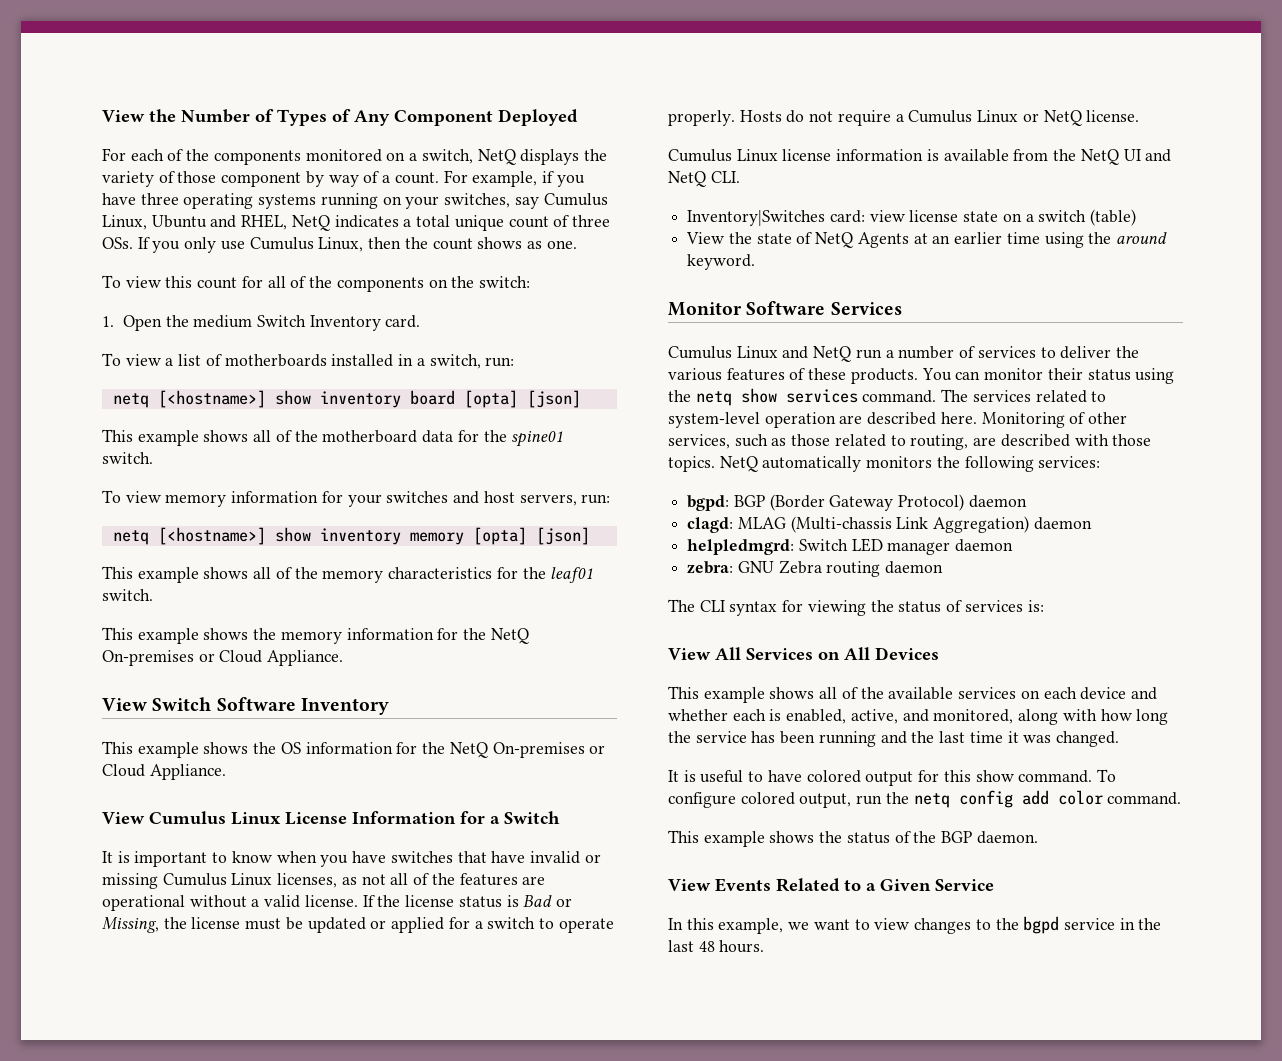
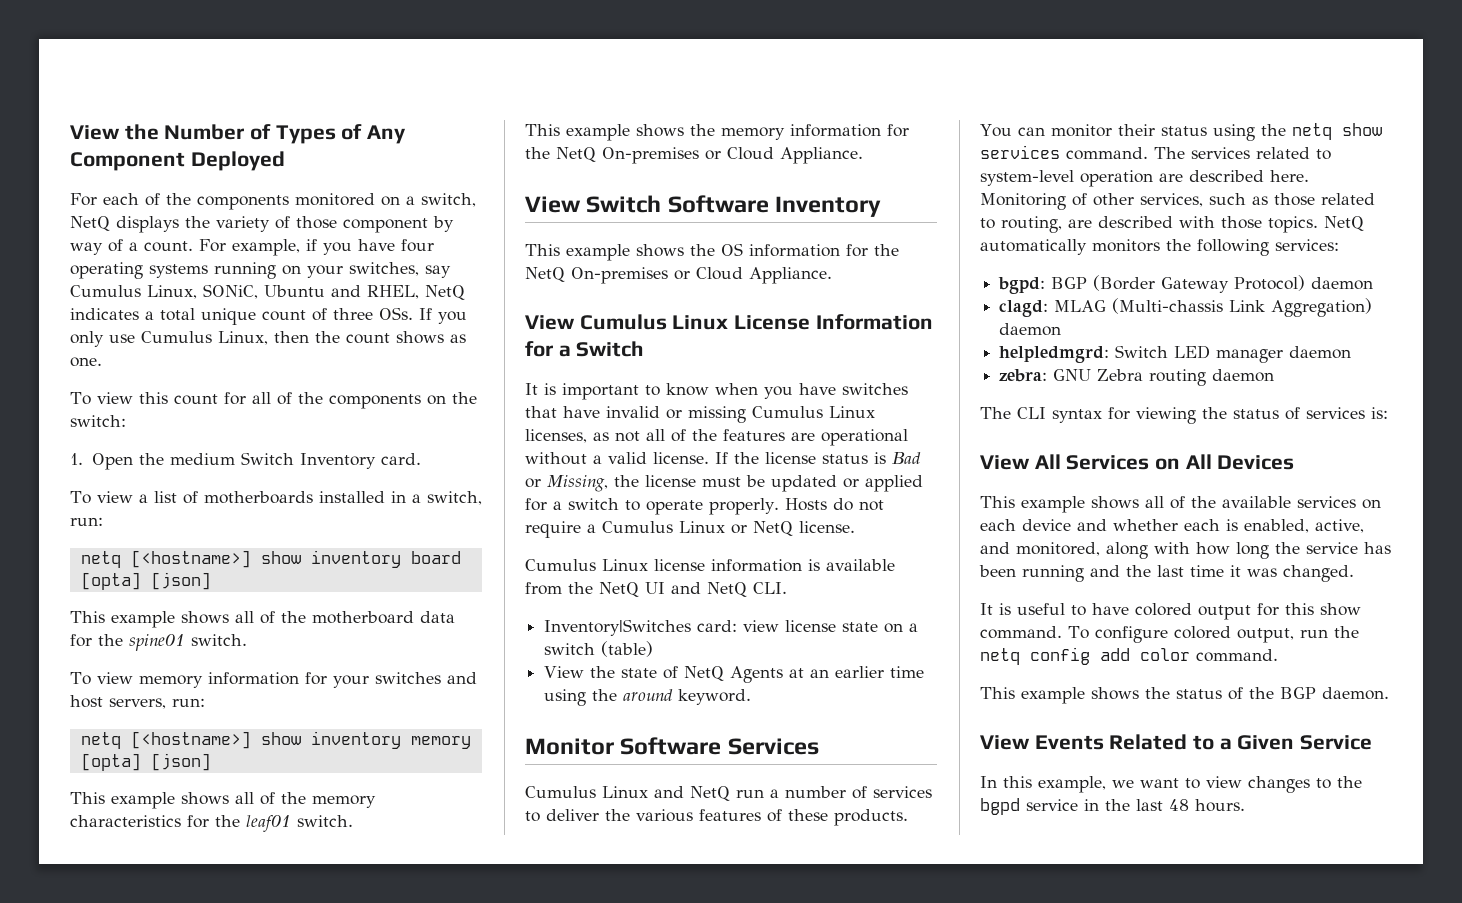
[140,193,179,205] three -> [401,239,434,252] four
(147, 222) none -> [203,284,258,299] SONiC,

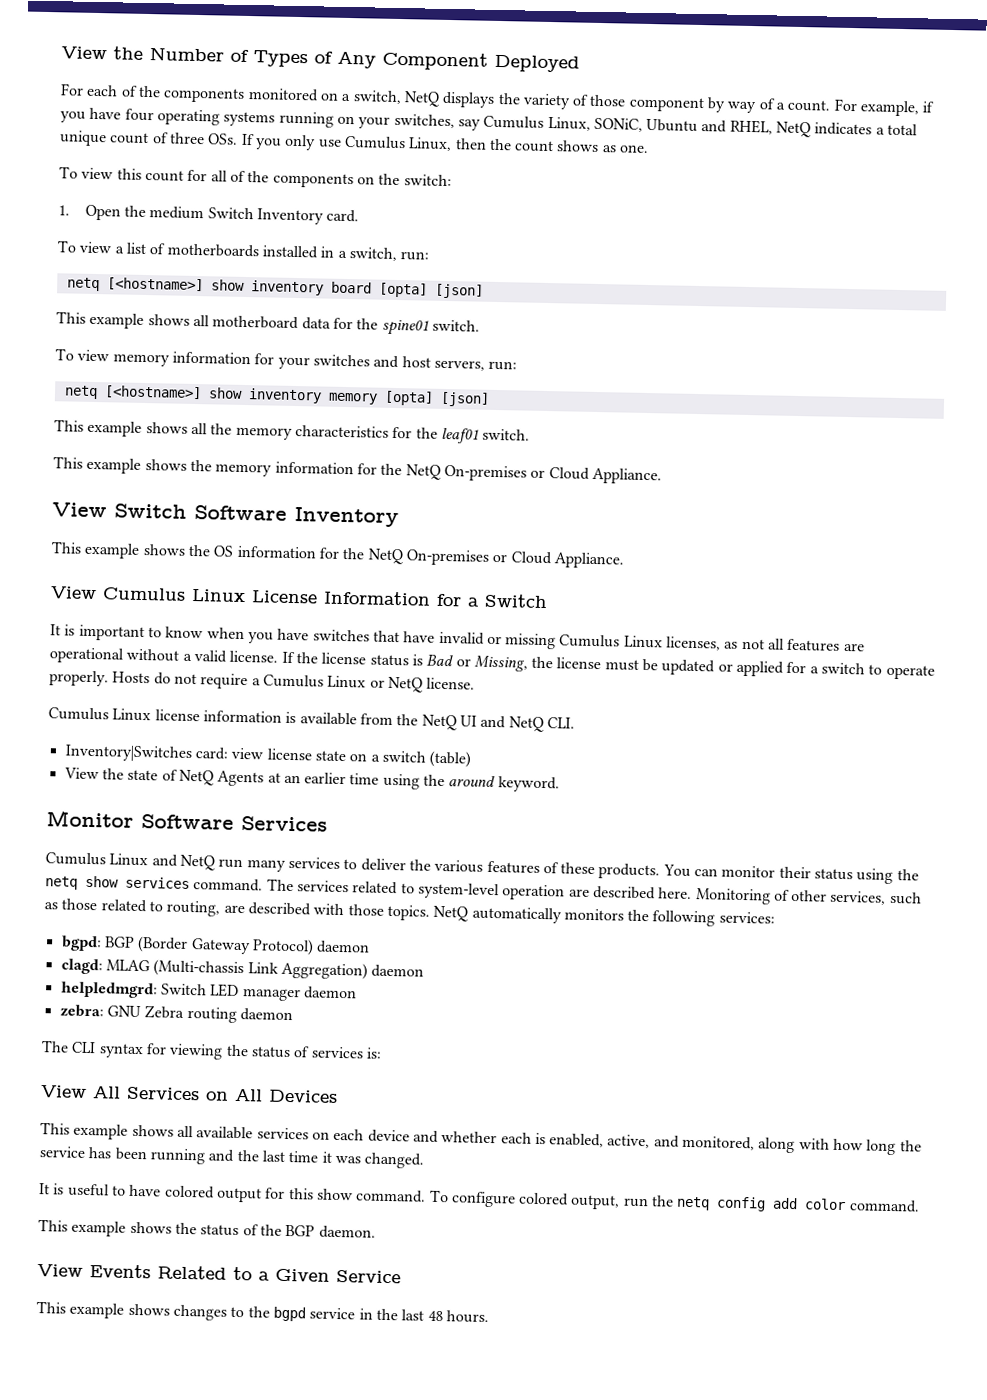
[260,611,306,624] of the -> (210, 320) none
[260,792,275,805] of -> (208, 428) none
[671,429,717,442] of the -> (786, 644) none
[770,786,867,799] a number of -> [246,859,286,872] many
[1170,496,1216,509] of the -> (194, 1131) none
[980,776,1242,793] In this example, we want to view -> [36,1301,170,1319] This example shows

